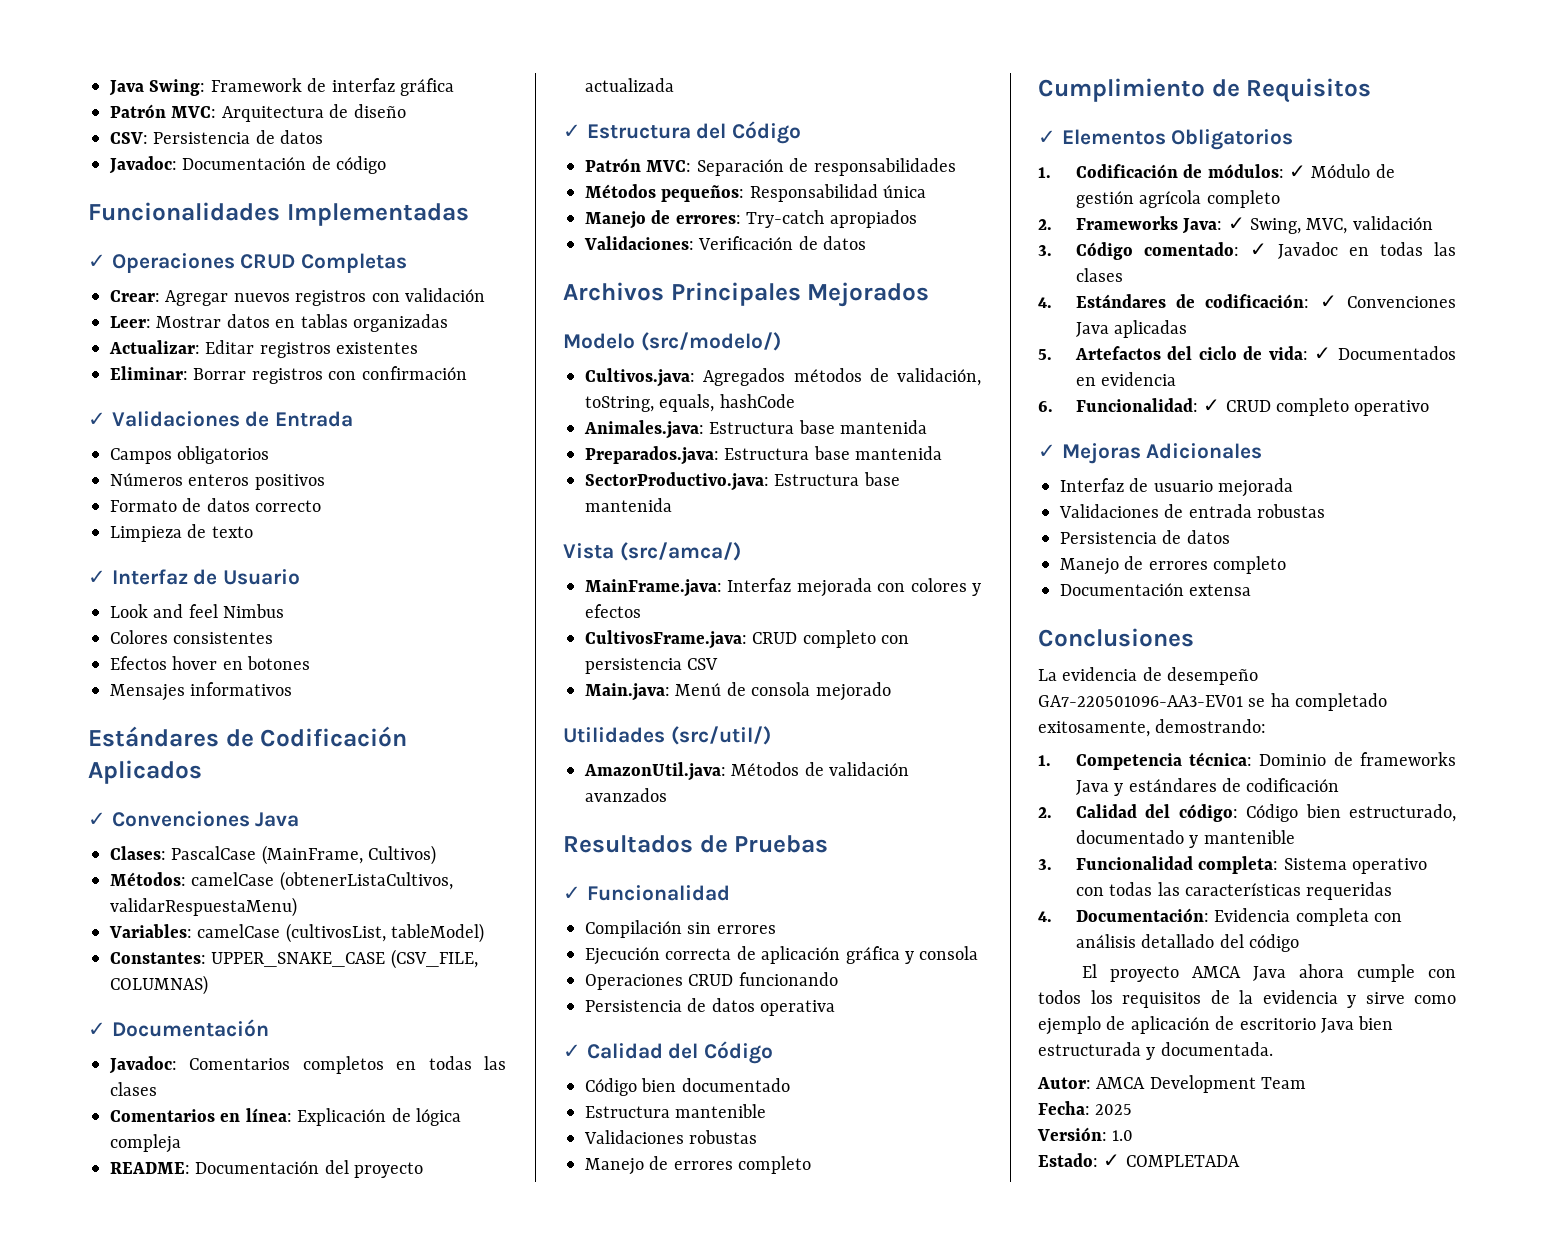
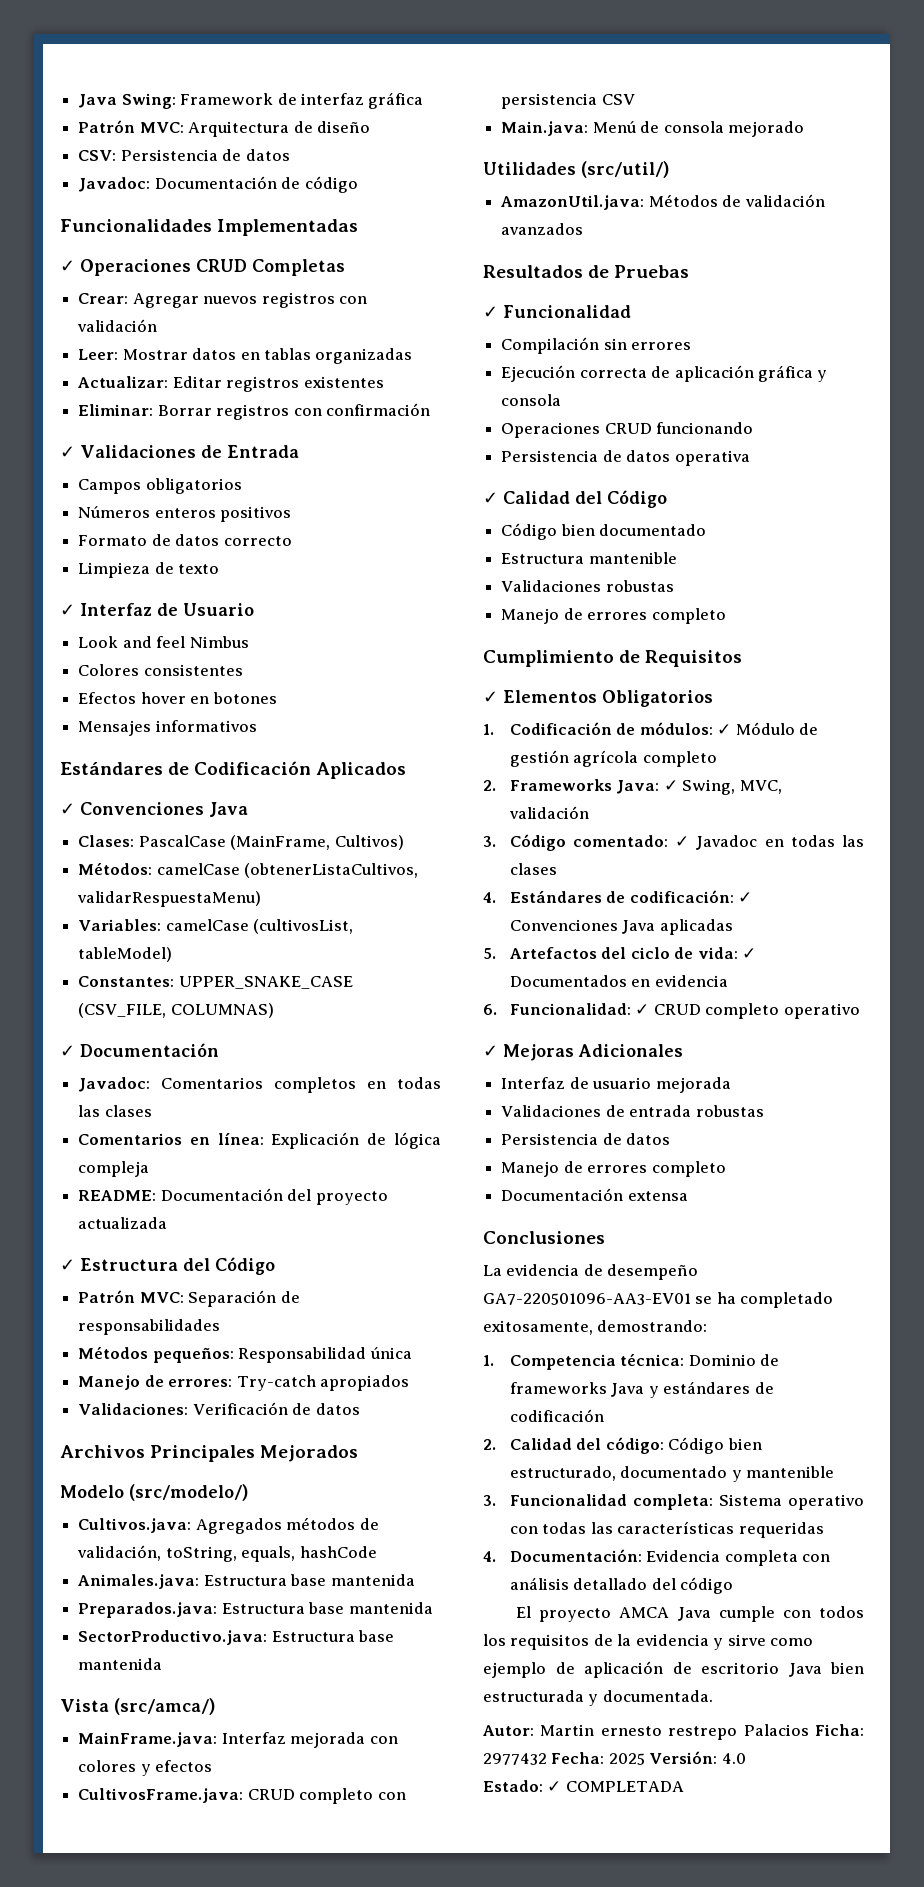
[1299,964,1345,978] ahora -> (711, 1614) none
[1096,1075,1307,1093] AMCA Development Team // -> [540,1724,864,1740] [483,1753,547,1765] Martin ernesto restrepo Palacios Ficha: 2977432
[1037,1127,1134,1141] // Versión: 1.0 -> [649,1751,746,1764] Versión: 4.0

